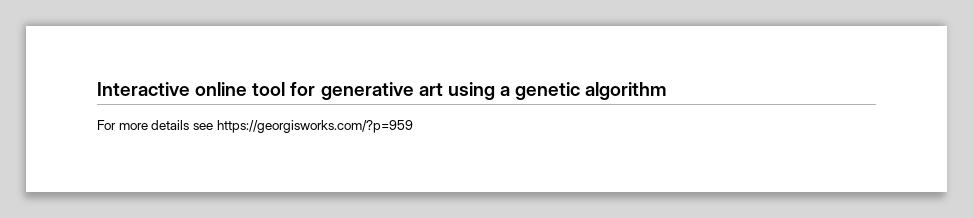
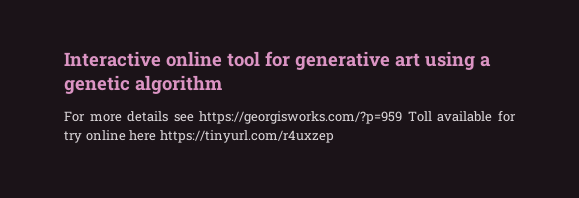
(413, 126) none -> [407,110,516,122] [64,130,334,143] Toll available for try online here https://tinyurl.com/r4uxzep

